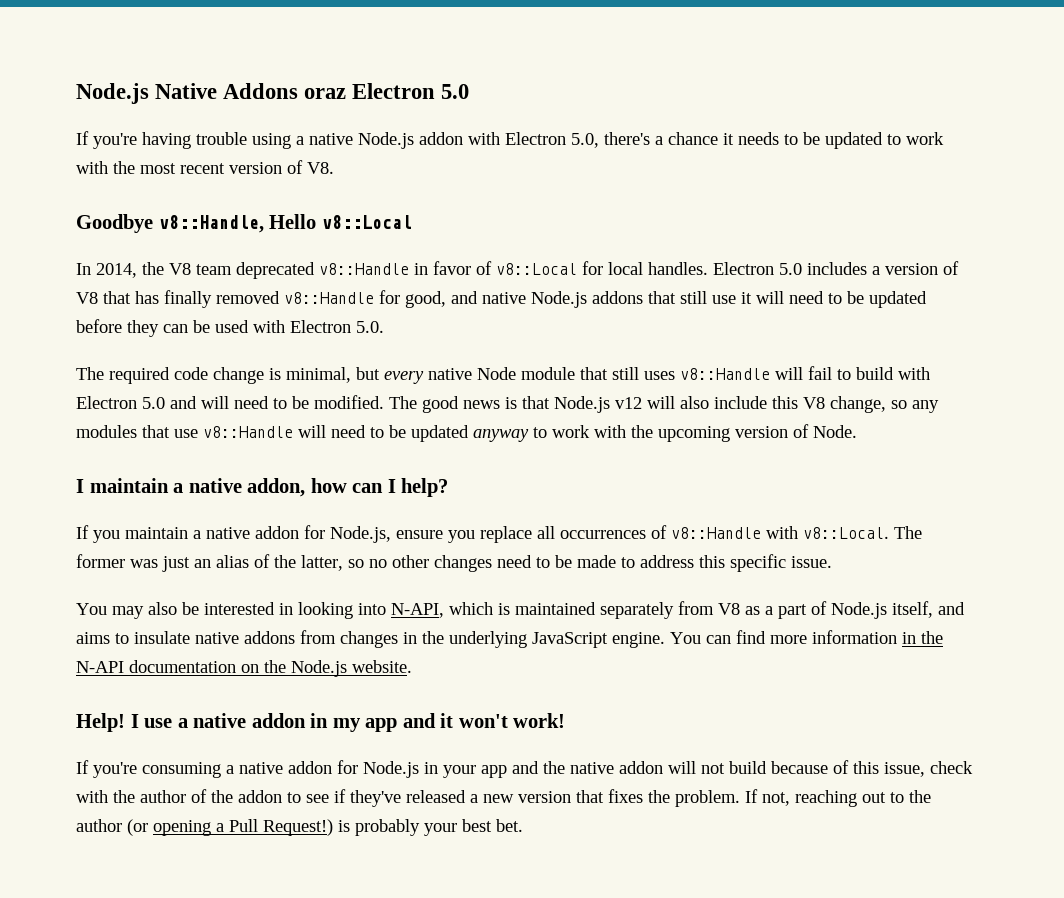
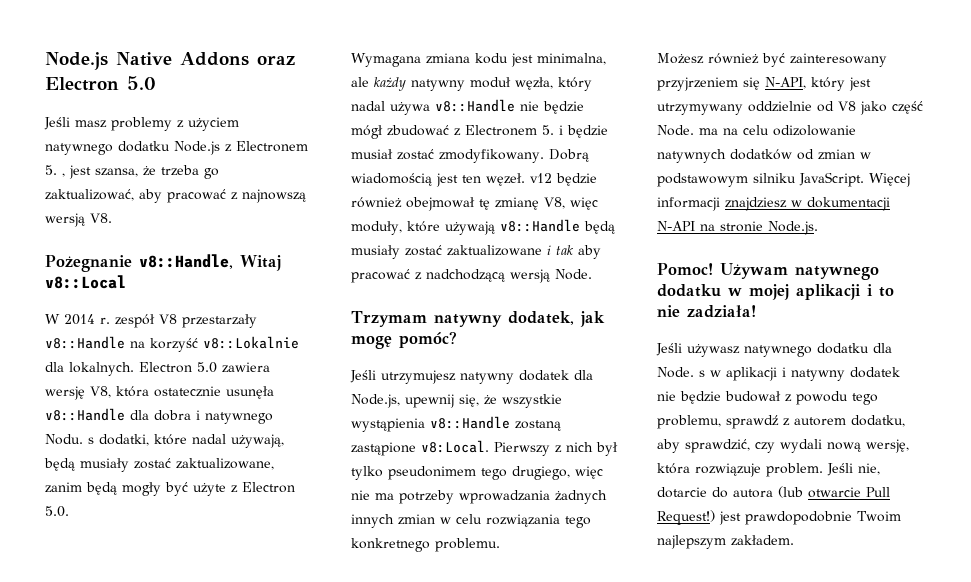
[76,131,944,149] [76,160,334,174] [76,214,412,233] [76,261,959,279] [76,290,927,308] [76,319,384,337] [76,366,930,384] [76,395,939,413] [76,424,857,442] [76,478,449,497] [76,525,922,543] [76,554,832,572] [76,601,965,619] [76,630,943,648] [76,660,412,677] [76,713,566,732] [76,760,973,778] [76,789,931,807] [76,819,523,836] If you're having trouble using a native Node.js addon with Electron 5.0, there's a chance it needs to be updated to work with the most recent version of V8. // Goodbye v8::Handle, Hello v8::Local // In 2014, the V8 team deprecated v8::Handle in favor of v8::Local for local handles. Electron 5.0 includes a version of V8 that has finally removed v8::Handle for good, and native Node.js addons that still use it will need to be updated before they can be used with Electron 5.0. // The required code change is minimal, but every native Node module that still uses v8::Handle will fail to build with Electron 5.0 and will need to be modified. The good news is that Node.js v12 will also include this V8 change, so any modules that use v8::Handle will need to be updated anyway to work with the upcoming version of Node. // I maintain a native addon, how can I help? // If you maintain a native addon for Node.js, ensure you replace all occurrences of v8::Handle with v8::Local. The former was just an alias of the latter, so no other changes need to be made to address this specific issue. // You may also be interested in looking into N-API, which is maintained separately from V8 as a part of Node.js itself, and aims to insulate native addons from changes in the underlying JavaScript engine. You can find more information in the N-API documentation on the Node.js website. // Help! I use a native addon in my app and it won't work! // If you're consuming a native addon for Node.js in your app and the native addon will not build because of this issue, check with the author of the addon to see if they've released a new version that fixes the problem. If not, reaching out to the author (or opening a Pull Request!) is probably your best bet. -> [44,117,239,131] [45,141,308,155] [45,165,219,179] [45,189,306,203] [45,213,112,227] [45,254,281,272] [45,275,126,289] [45,314,257,328] [45,336,299,352] [45,362,270,376] [45,386,274,400] [45,408,273,424] [45,434,284,448] [44,458,274,472] [45,482,295,496] [45,506,69,517] [351,53,606,67] [351,77,592,91] [351,99,584,115] [351,125,608,139] [351,149,589,163] [351,173,597,187] [351,197,598,211] [351,219,615,235] [351,245,601,259] [351,269,592,283] [351,311,605,327] [351,331,457,349] [350,370,593,384] [351,394,562,408] [351,416,561,432] [351,440,618,456] [351,466,603,480] [351,490,607,504] [351,514,591,528] [351,538,500,552] [657,53,887,67] [657,77,871,91] [657,101,923,115] [657,125,856,136] [657,149,871,163] [657,172,910,187] [657,197,890,211] [657,221,818,235] [657,263,879,280] [657,284,894,300] [657,305,756,318] [656,343,892,357] [657,367,900,381] [657,391,878,405] [657,415,905,429] [657,439,909,453] [657,463,880,477] [657,486,890,498] [657,510,901,525] [657,535,794,549] Jeśli masz problemy z użyciem natywnego dodatku Node.js z Electronem 5. , jest szansa, że trzeba go zaktualizować, aby pracować z najnowszą wersją V8. // Pożegnanie v8::Handle, Witaj v8::Local // W 2014 r. zespół V8 przestarzały v8::Handle na korzyść v8::Lokalnie dla lokalnych. Electron 5.0 zawiera wersję V8, która ostatecznie usunęła v8::Handle dla dobra i natywnego Nodu. s dodatki, które nadal używają, będą musiały zostać zaktualizowane, zanim będą mogły być użyte z Electron 5.0. // Wymagana zmiana kodu jest minimalna, ale każdy natywny moduł węzła, który nadal używa v8::Handle nie będzie mógł zbudować z Electronem 5. i będzie musiał zostać zmodyfikowany. Dobrą wiadomością jest ten węzeł. v12 będzie również obejmował tę zmianę V8, więc moduły, które używają v8::Handle będą musiały zostać zaktualizowane i tak aby pracować z nadchodzącą wersją Node. // Trzymam natywny dodatek, jak mogę pomóc? // Jeśli utrzymujesz natywny dodatek dla Node.js, upewnij się, że wszystkie wystąpienia v8::Handle zostaną zastąpione v8:Local. Pierwszy z nich był tylko pseudonimem tego drugiego, więc nie ma potrzeby wprowadzania żadnych innych zmian w celu rozwiązania tego konkretnego problemu. // Możesz również być zainteresowany przyjrzeniem się N-API, który jest utrzymywany oddzielnie od V8 jako część Node. ma na celu odizolowanie natywnych dodatków od zmian w podstawowym silniku JavaScript. Więcej informacji znajdziesz w dokumentacji N-API na stronie Node.js. // Pomoc! Używam natywnego dodatku w mojej aplikacji i to nie zadziała! // Jeśli używasz natywnego dodatku dla Node. s w aplikacji i natywny dodatek nie będzie budował z powodu tego problemu, sprawdź z autorem dodatku, aby sprawdzić, czy wydali nową wersję, która rozwiązuje problem. Jeśli nie, dotarcie do autora (lub otwarcie Pull Request!) jest prawdopodobnie Twoim najlepszym zakładem.

